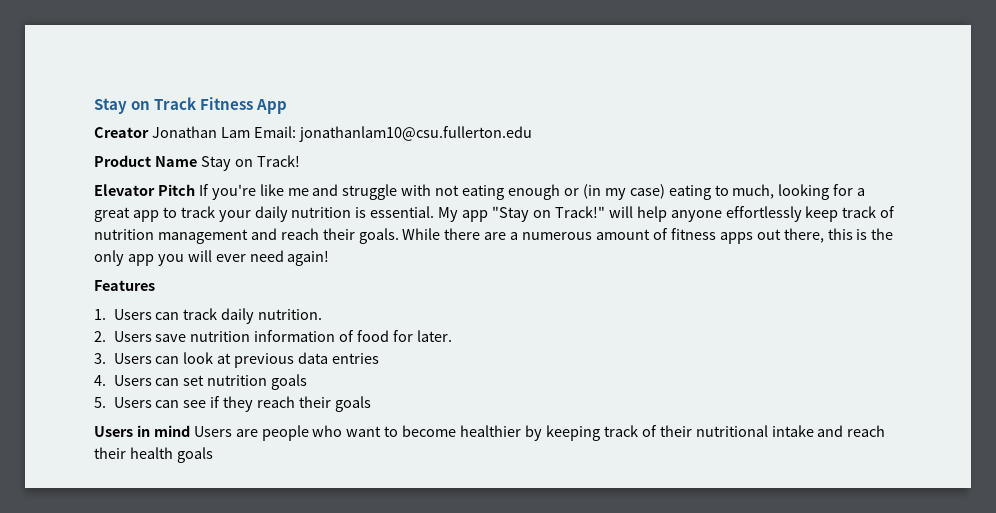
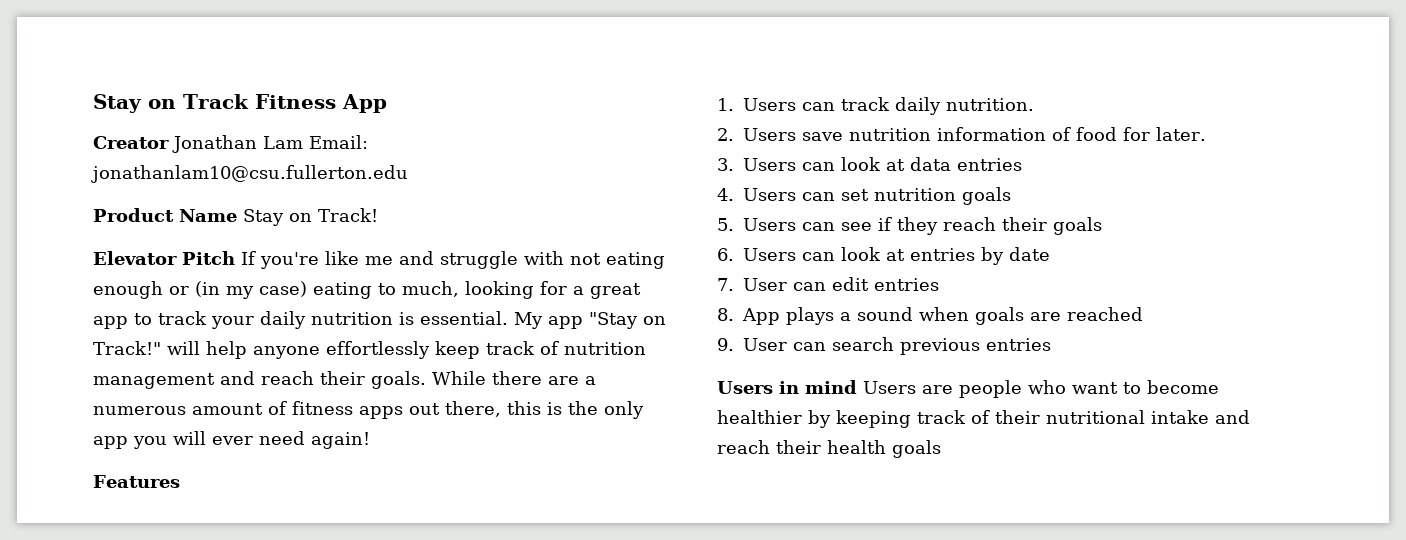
[234,353,295,368] previous -> (905, 165) none
(371, 404) none -> [717,247,1050,265] [717,277,939,291] [717,307,1143,325] [717,337,1051,355] // 6. Users can look at entries by date // 7. User can edit entries // 8. App plays a sound when goals are reached // 9. User can search previous entries

